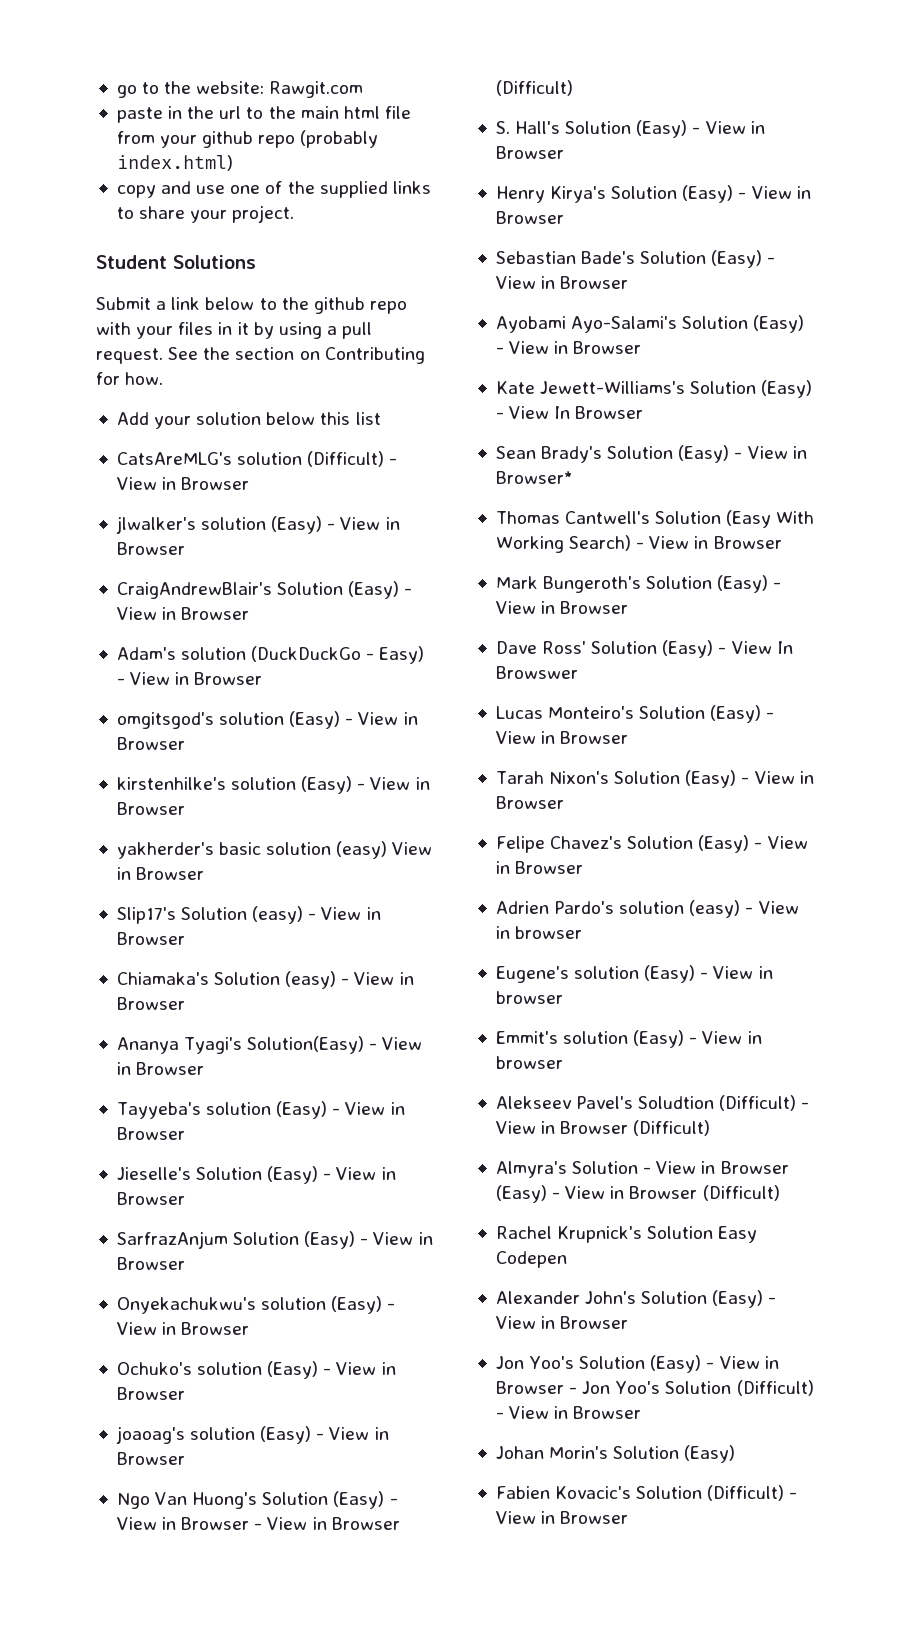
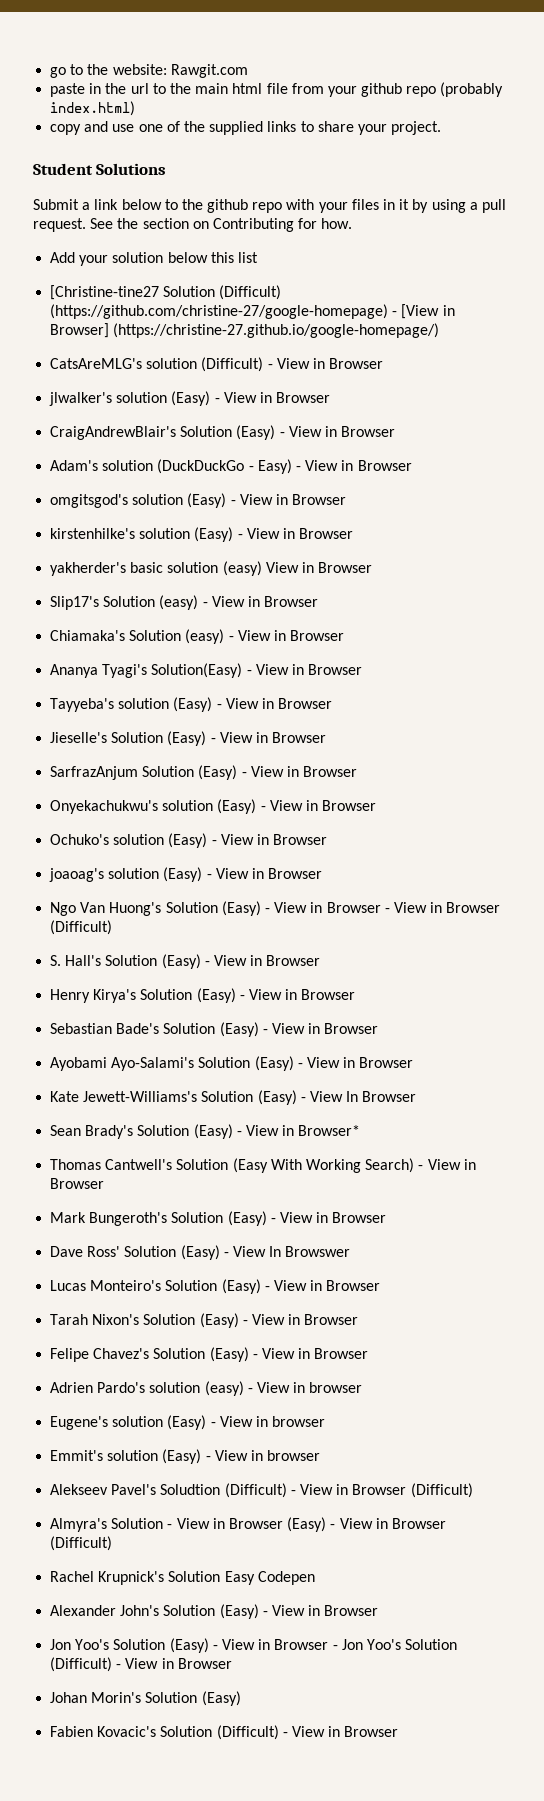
(381, 418) none -> [50,285,282,300] [50,304,455,319] [50,323,440,338] // [Christine-tine27 Solution (Difficult) (https://github.com/christine-27/google-homepage) - [View in Browser] (https://christine-27.github.io/google-homepage/)

